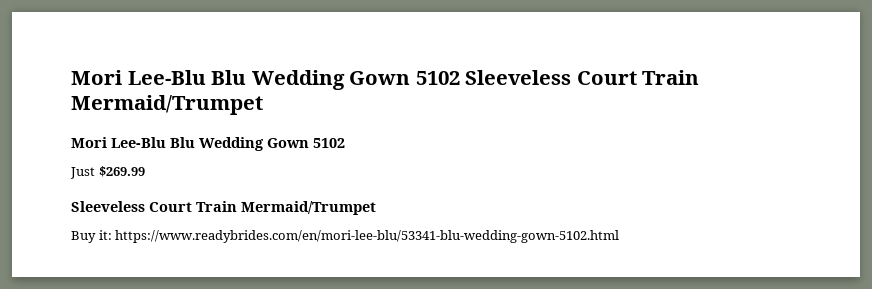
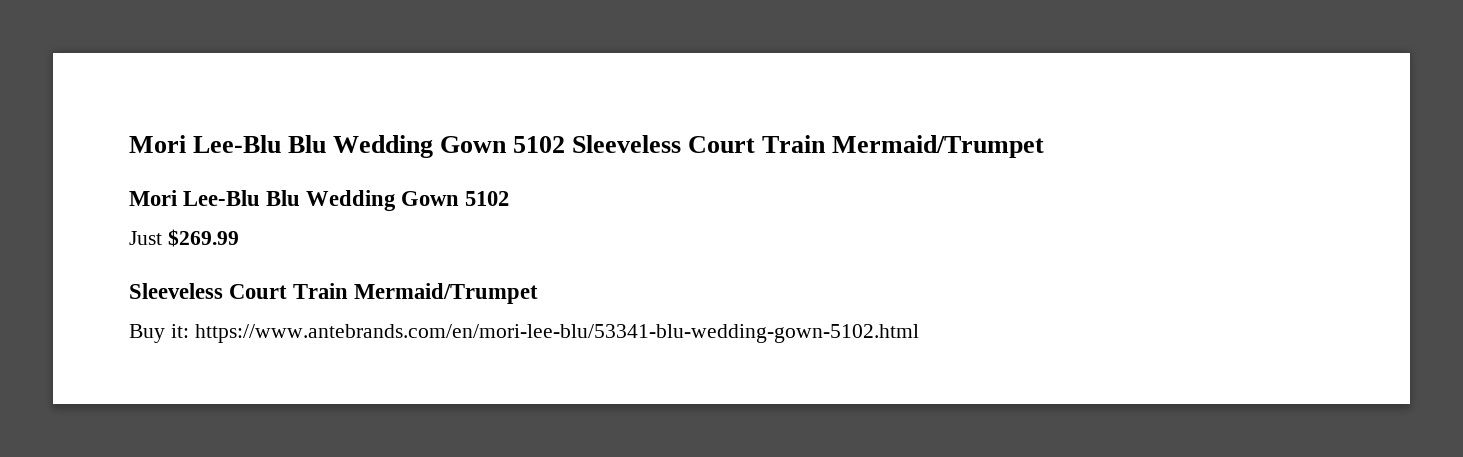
[115,230,620,243] https://www.readybrides.com/en/mori-lee-blu/53341-blu-wedding-gown-5102.html -> [194,324,919,343] https://www.antebrands.com/en/mori-lee-blu/53341-blu-wedding-gown-5102.html

